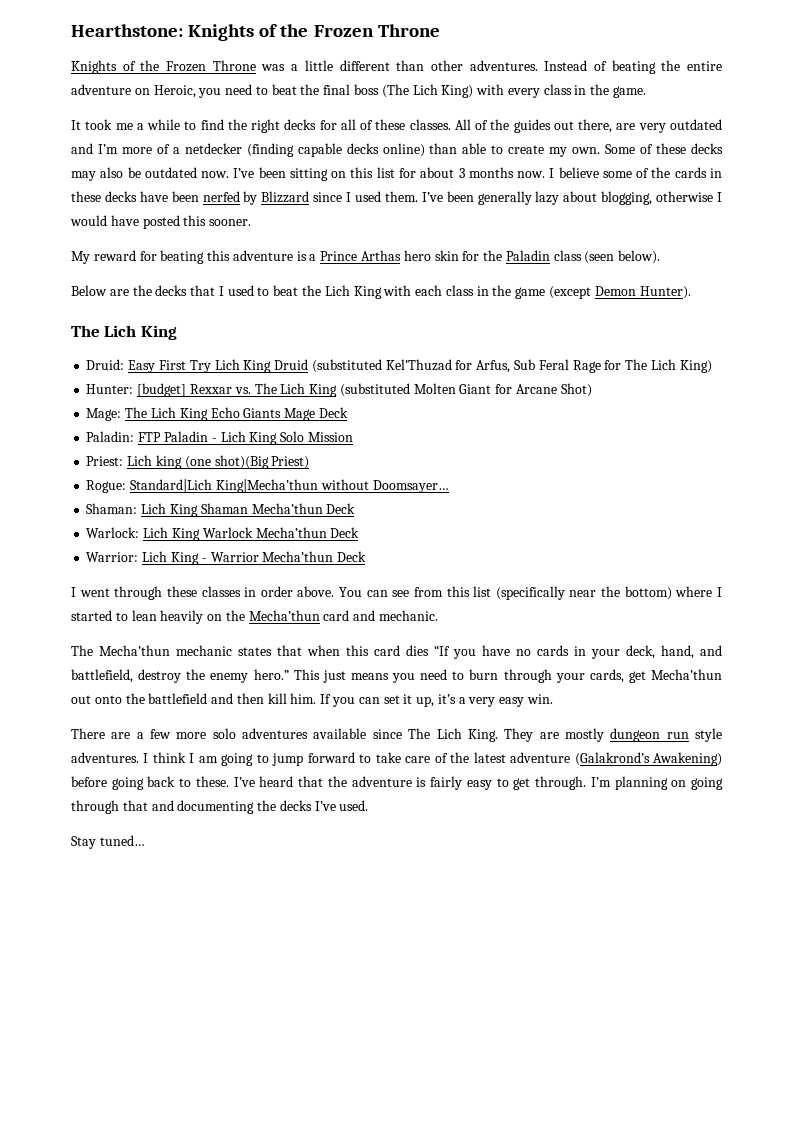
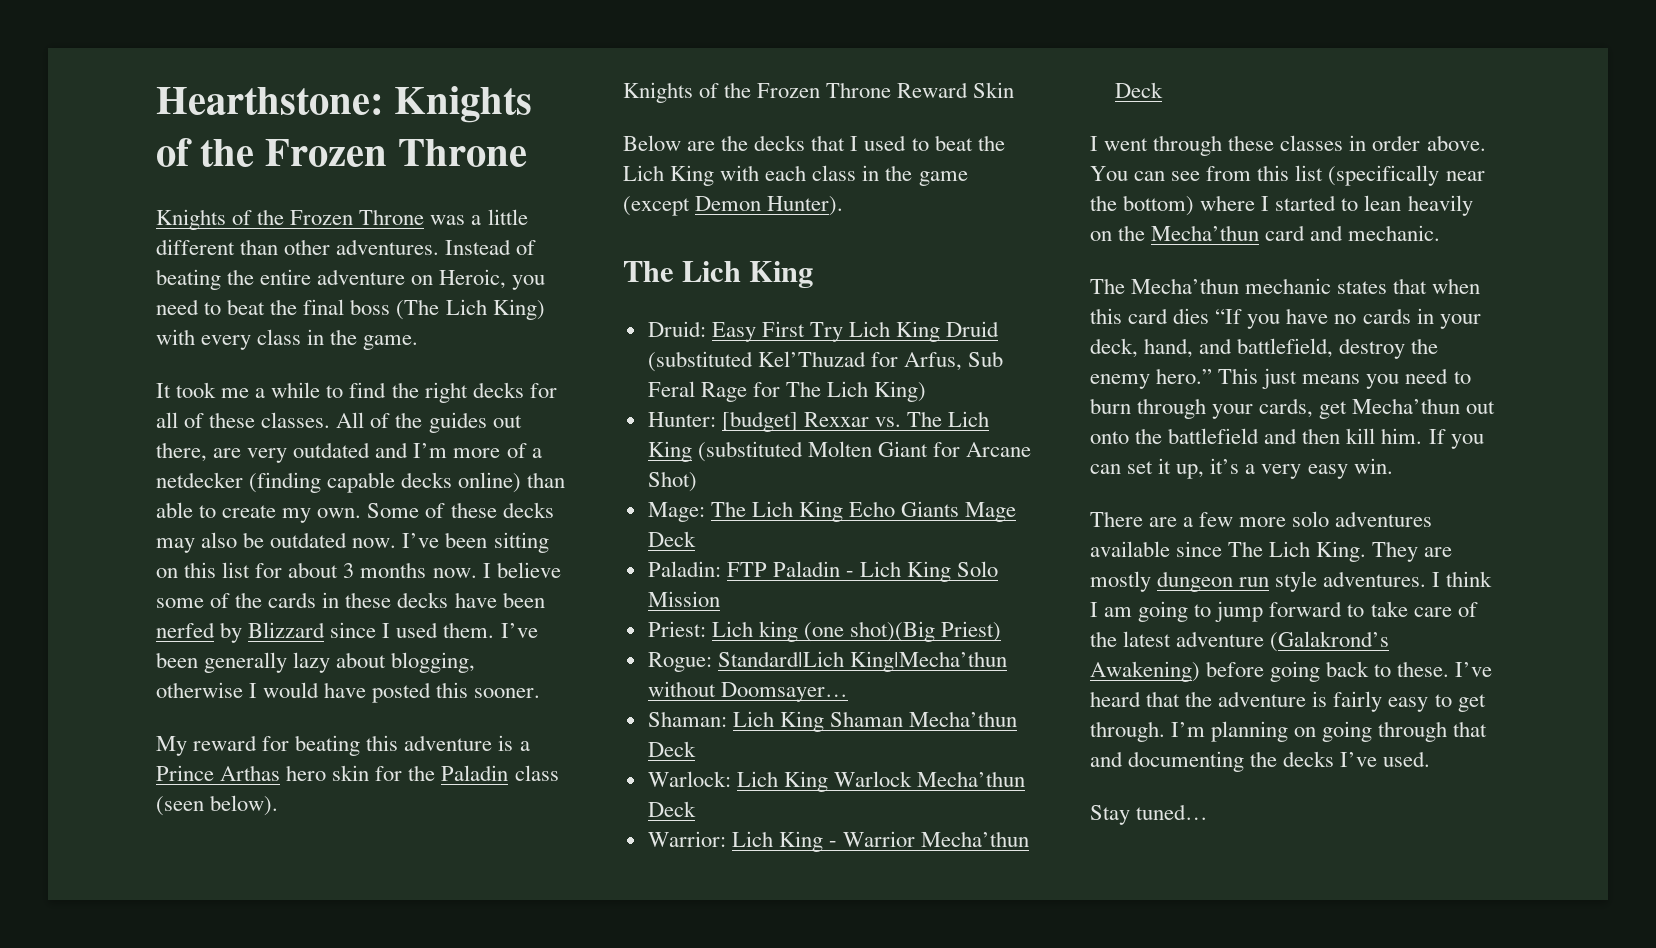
(661, 257) none -> [623,82,1015,103] // Knights of the Frozen Throne Reward Skin

